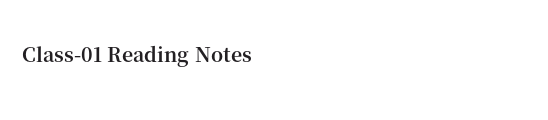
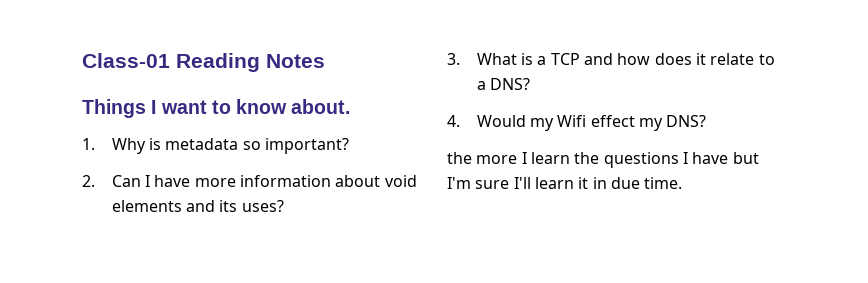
(252, 54) none -> [82,99,351,118] [82,138,350,154] [82,175,417,187] [111,200,284,212] [447,53,775,65] [476,78,531,90] [447,115,707,131] [447,152,759,168] [447,177,683,189] // Things I want to know about. // 1. Why is metadata so important? // 2. Can I have more information about void elements and its uses? // 3. What is a TCP and how does it relate to a DNS? // 4. Would my Wifi effect my DNS? // the more I learn the questions I have but I'm sure I'll learn it in due time.

